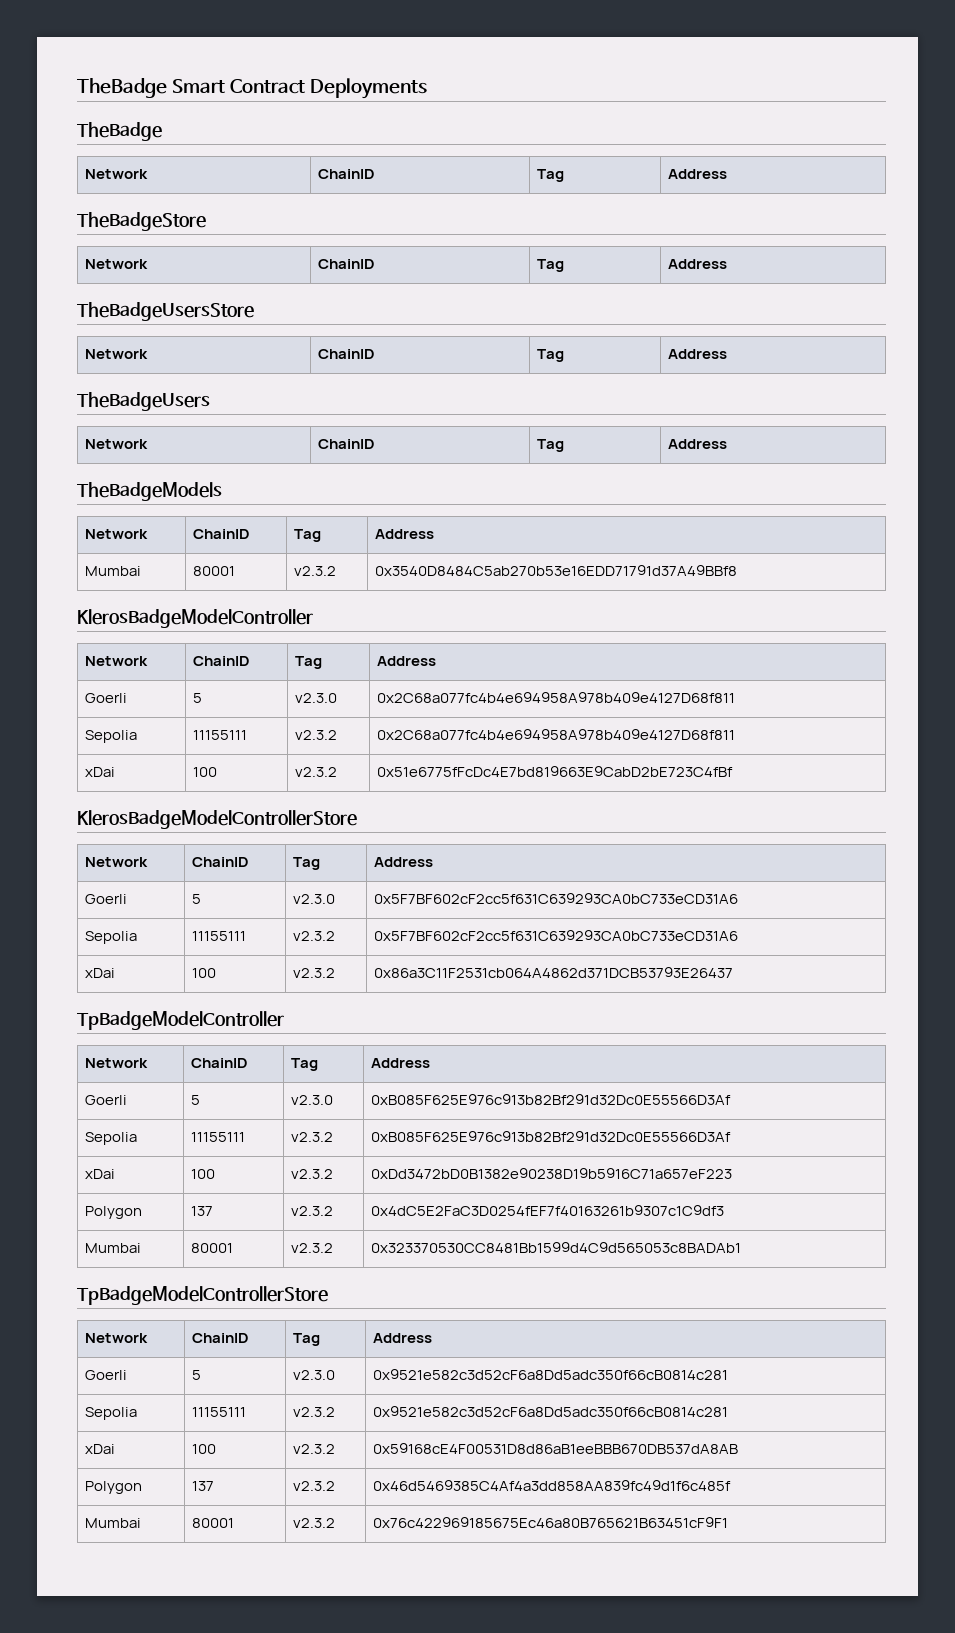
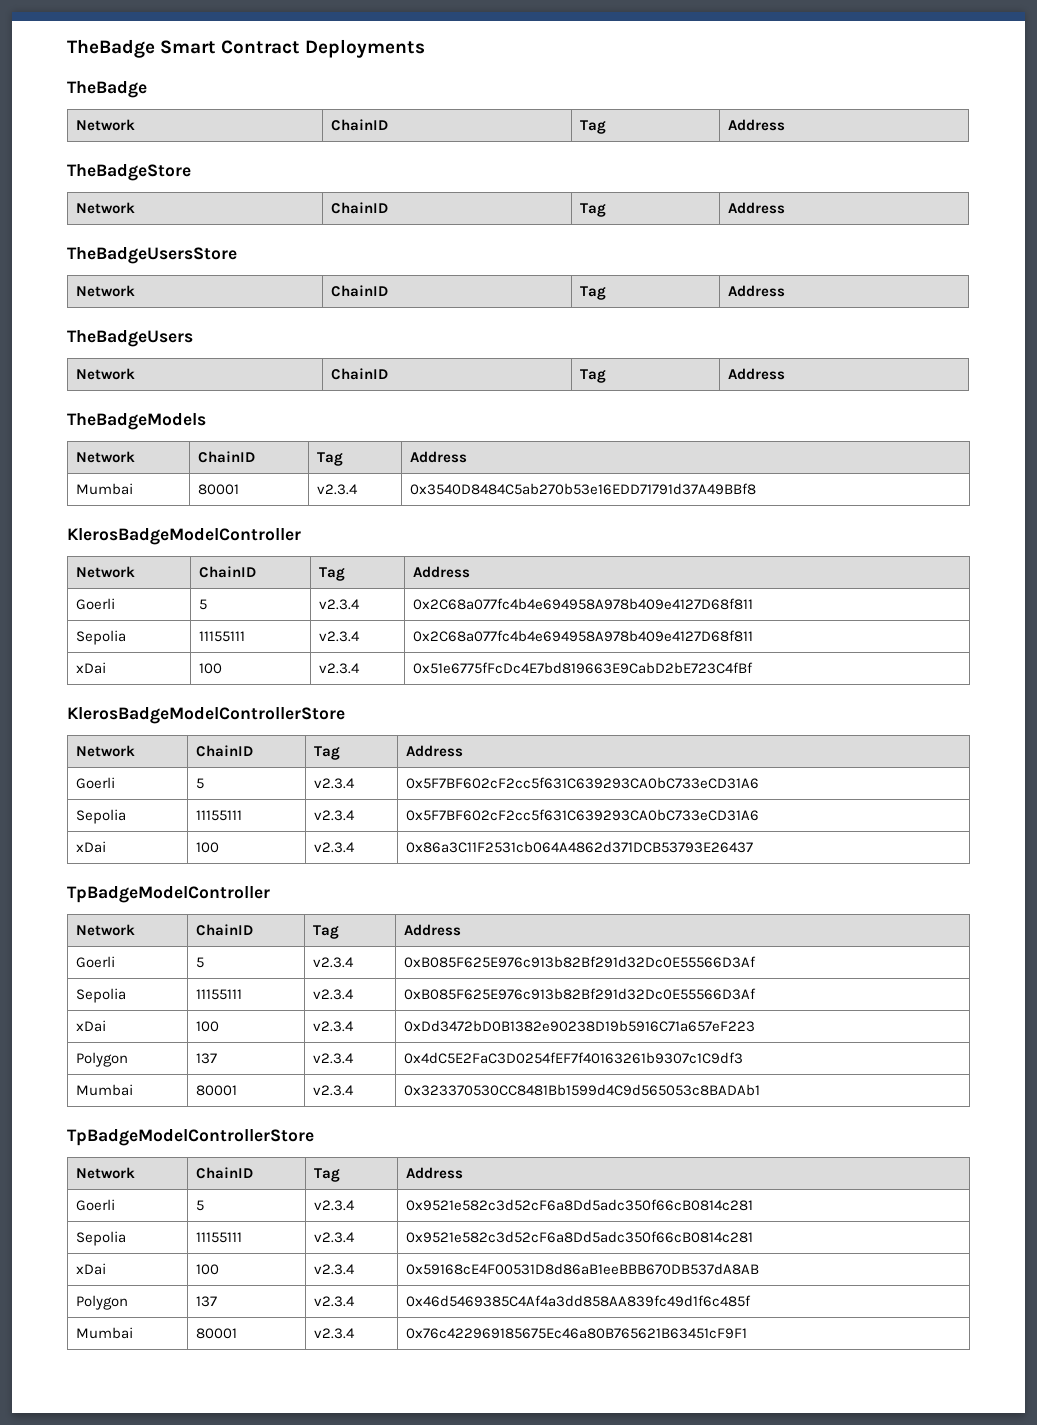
[294,566,337,576] v2.3.2 -> [317,484,359,495] v2.3.4
[295,693,338,703] v2.3.0 -> [319,599,361,610] v2.3.4
[295,730,338,740] v2.3.2 -> [319,631,361,642] v2.3.4
[295,767,338,777] v2.3.2 -> [319,663,361,674] v2.3.4
[293,894,336,904] v2.3.0 -> [314,778,356,789] v2.3.4
[293,931,336,941] v2.3.2 -> [314,810,356,821] v2.3.4
[293,968,336,978] v2.3.2 -> [314,842,356,853] v2.3.4
[291,1095,334,1105] v2.3.0 -> [313,957,355,968] v2.3.4
[291,1132,334,1142] v2.3.2 -> [313,989,355,1000] v2.3.4
[291,1169,334,1179] v2.3.2 -> [313,1021,355,1032] v2.3.4
[291,1206,334,1216] v2.3.2 -> [313,1053,355,1064] v2.3.4
[291,1243,334,1253] v2.3.2 -> [313,1085,355,1096] v2.3.4
[293,1370,336,1380] v2.3.0 -> [314,1200,356,1211] v2.3.4
[293,1407,336,1417] v2.3.2 -> [314,1232,356,1243] v2.3.4
[293,1444,336,1454] v2.3.2 -> [314,1264,356,1275] v2.3.4
[293,1481,336,1491] v2.3.2 -> [314,1296,356,1307] v2.3.4
[293,1518,336,1528] v2.3.2 -> [314,1328,356,1339] v2.3.4

